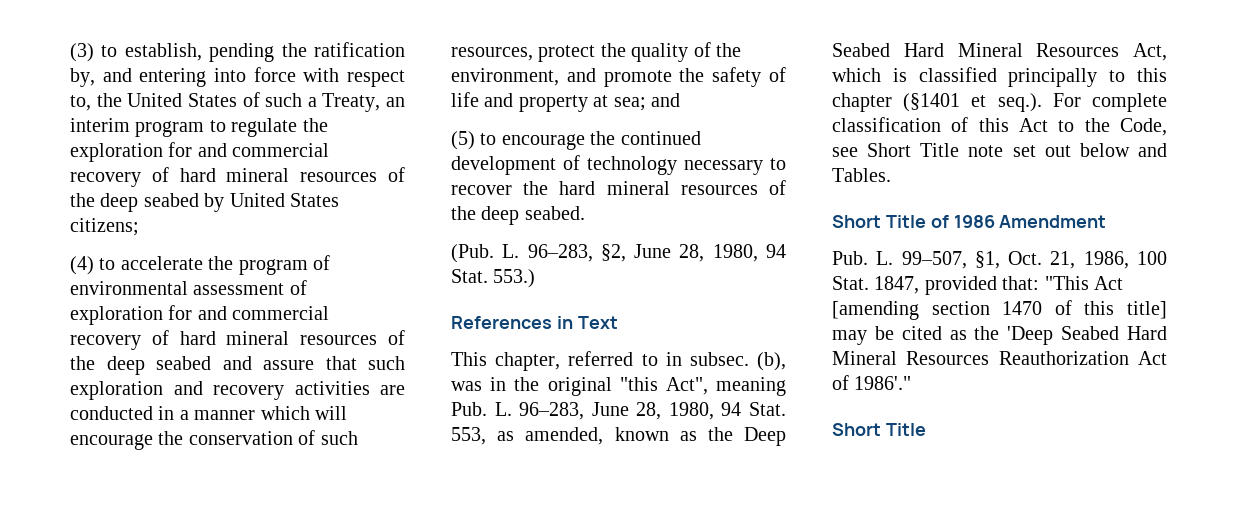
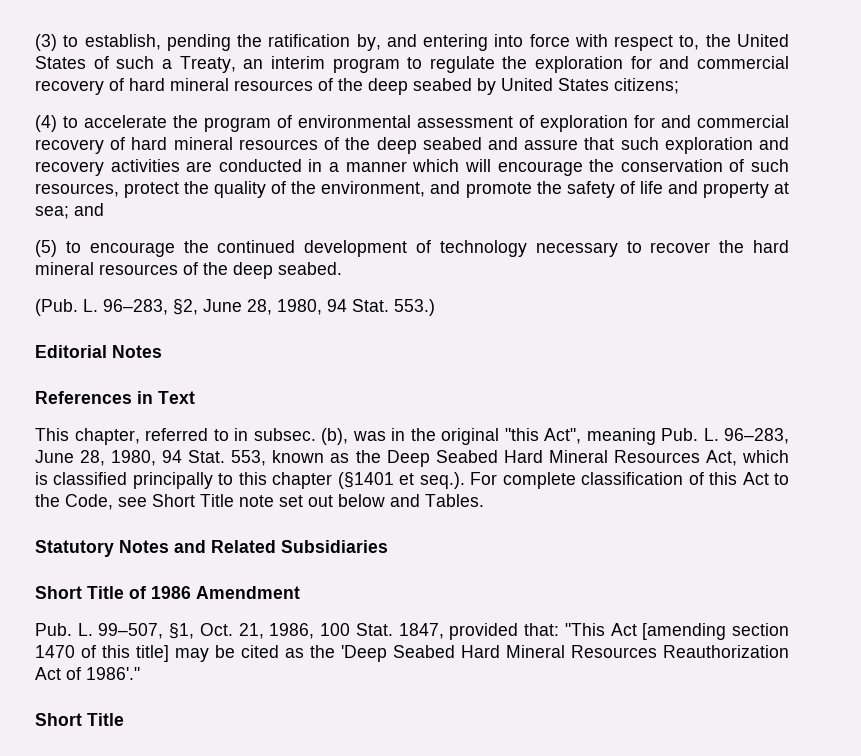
(536, 278) none -> [35,345,162,358] // Editorial Notes
[497,427,604,445] as amended, -> (267, 458) none
(891, 175) none -> [35,540,388,557] // Statutory Notes and Related Subsidiaries

